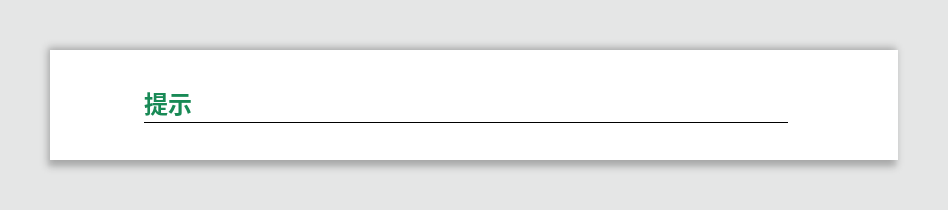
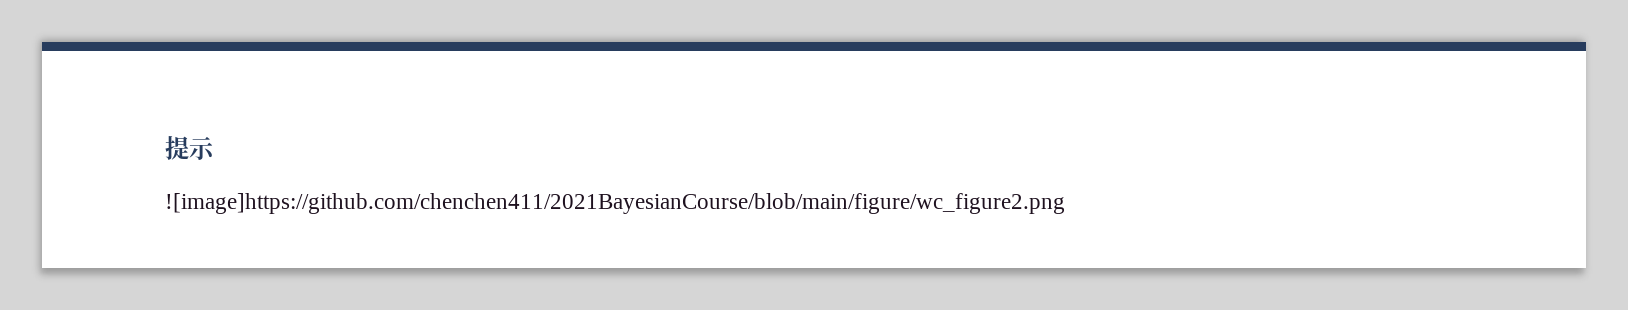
(192, 105) none -> [165,193,1065,214] // ![image]https://github.com/chenchen411/2021BayesianCourse/blob/main/figure/wc_figure2.png

